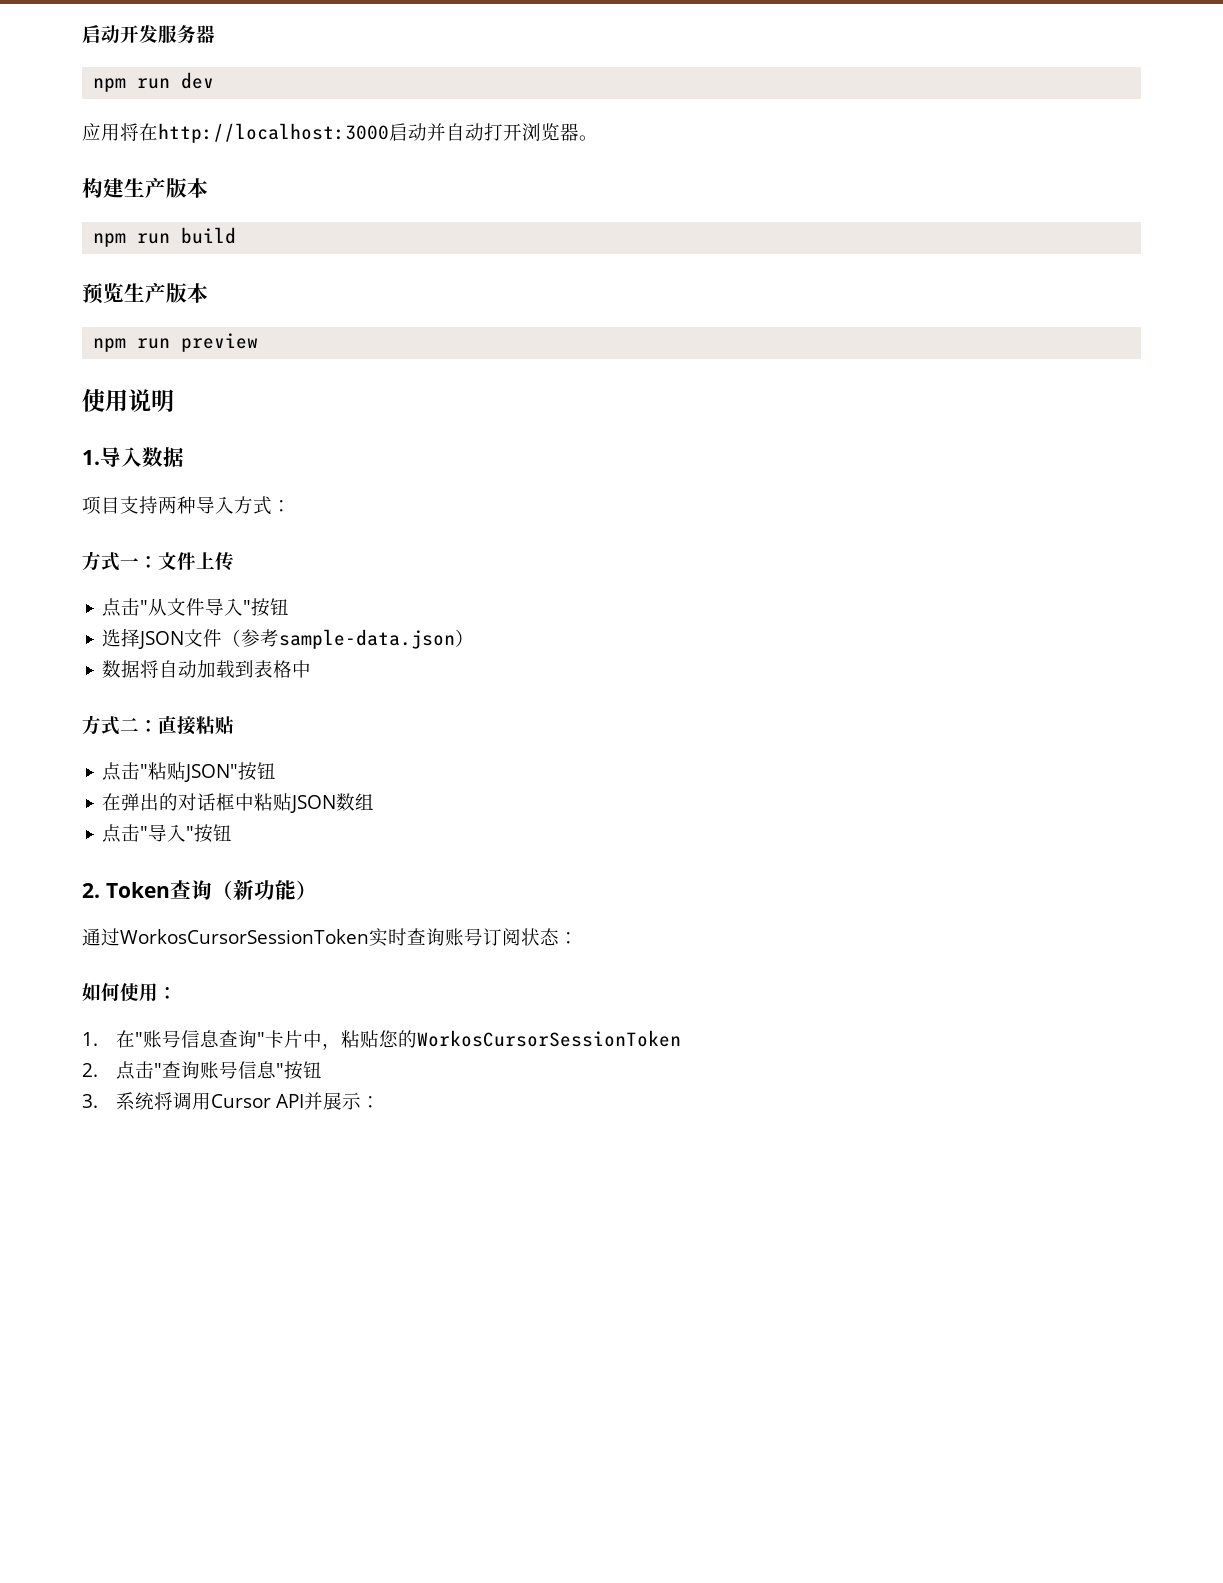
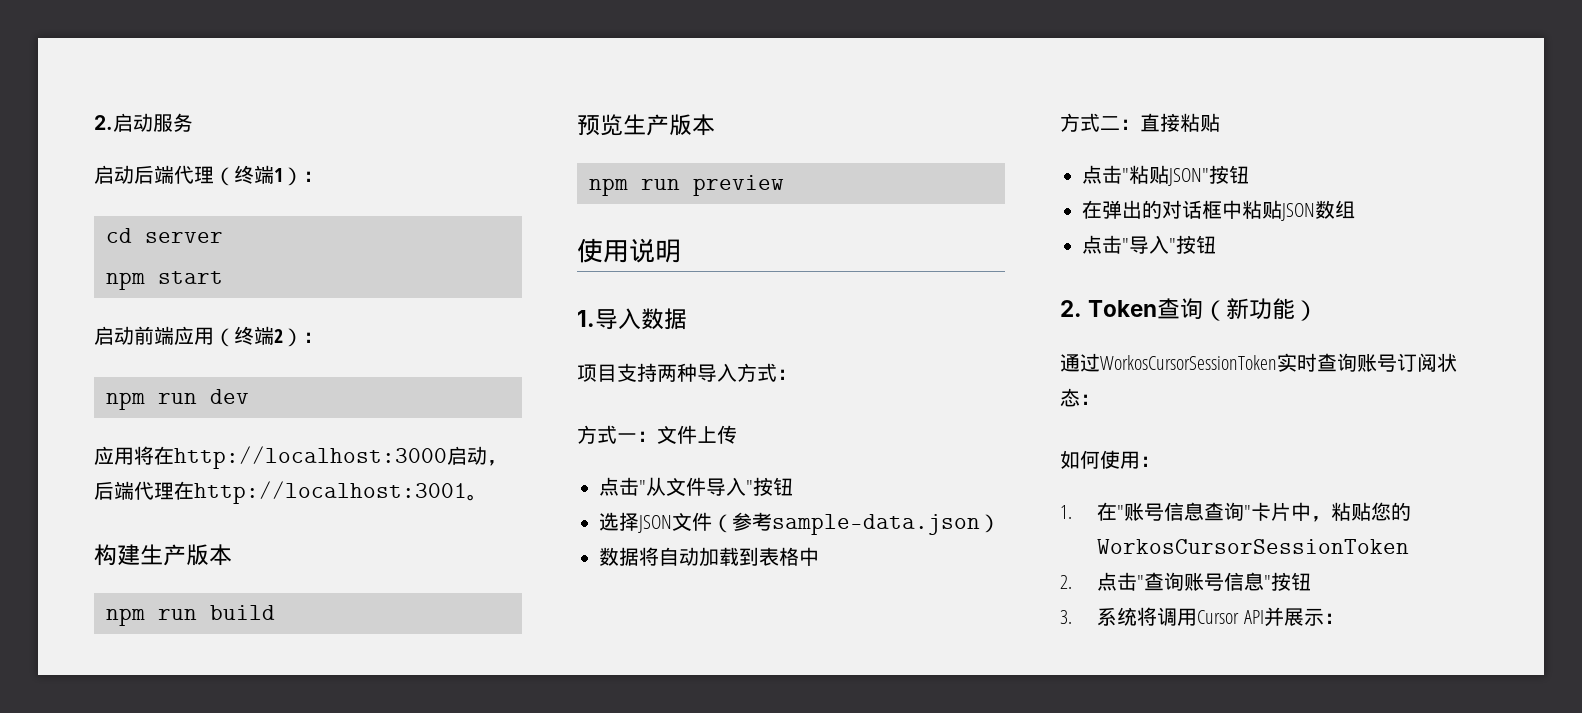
[82,25,158,43] 启动开发 -> [94,113,153,132] 2.启动
[196,25,215,43] 器 -> [94,165,323,186] [106,228,223,243] [106,271,223,290] [94,326,323,347] // 启动后端代理（终端1）： // cd server // npm start // 启动前端应用（终端2）：
[427,123,579,141] 并自动打开浏览器 -> [487,460,507,466] [94,481,467,504] ，后端代理在http://localhost:3001

